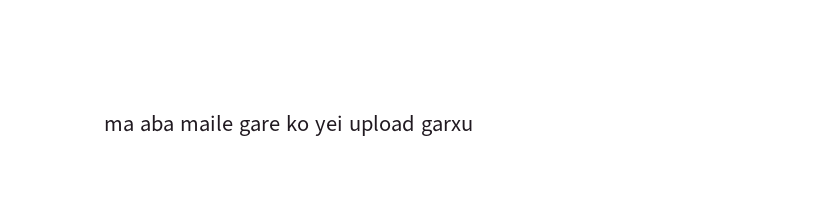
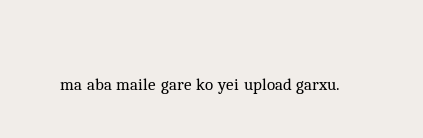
[420,120,473,136] garxu -> [296,81,341,94] garxu.

